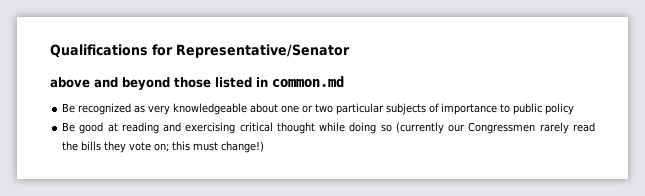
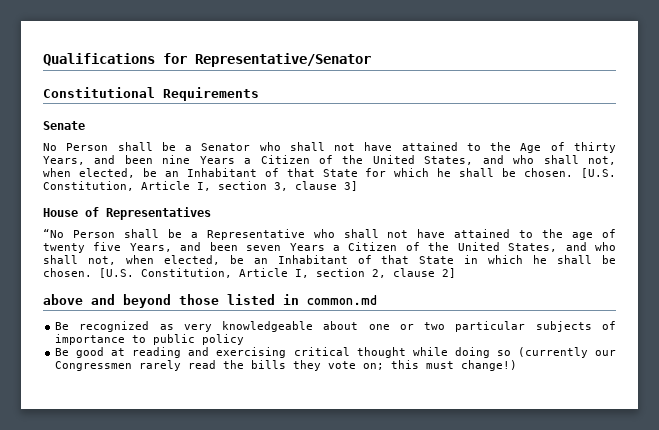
(350, 51) none -> [43,87,259,101] [43,121,85,130] [43,142,616,153] [43,155,617,165] [43,168,617,178] [43,181,358,191] [43,207,211,220] [43,229,617,240] [43,242,617,253] [43,255,617,265] [43,268,456,278] // Constitutional Requirements // Senate // No Person shall be a Senator who shall not have attained to the Age of thirty Years, and been nine Years a Citizen of the United States, and who shall not, when elected, be an Inhabitant of that State for which he shall be chosen. [U.S. Constitution, Article I, section 3, clause 3] // House of Representatives // “No Person shall be a Representative who shall not have attained to the age of twenty five Years, and been seven Years a Citizen of the United States, and who shall not, when elected, be an Inhabitant of that State in which he shall be chosen. [U.S. Constitution, Article I, section 2, clause 2]

